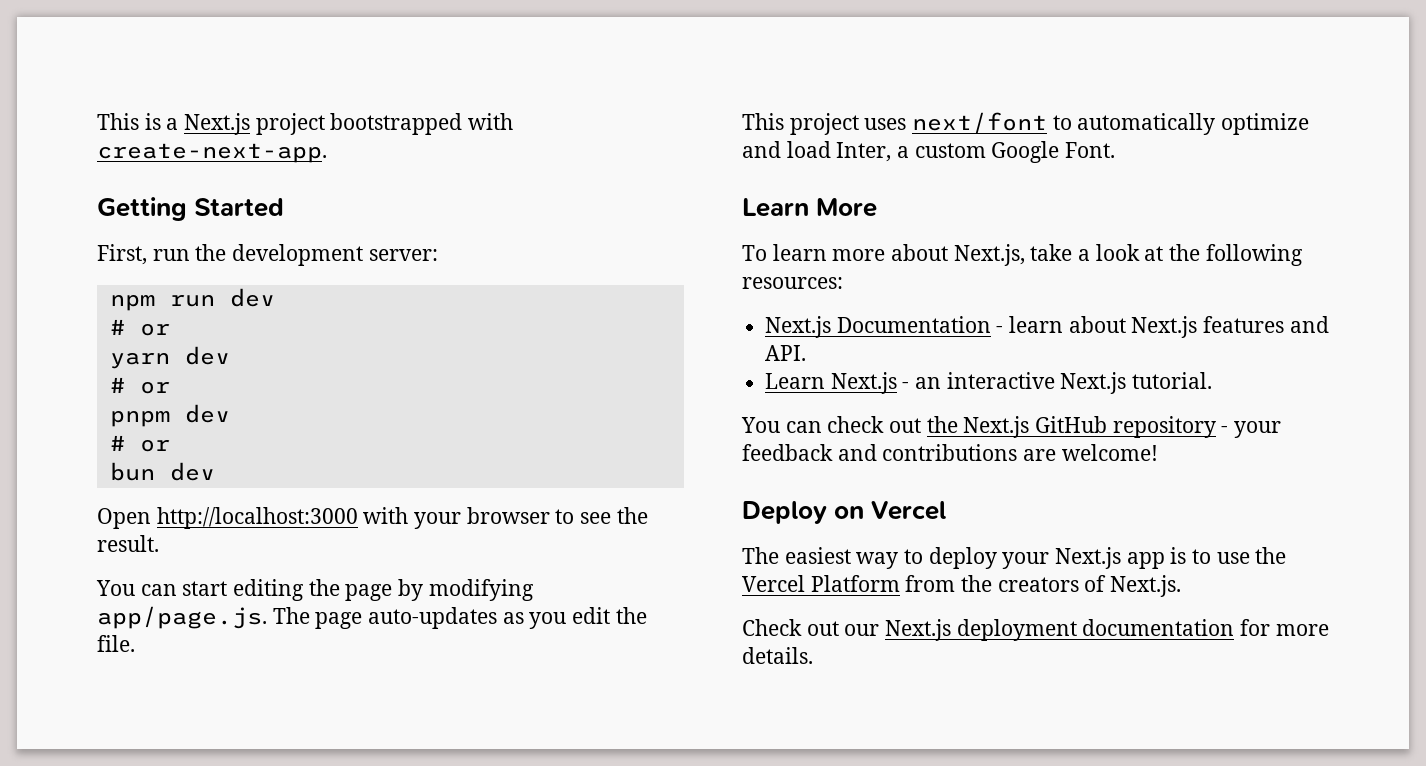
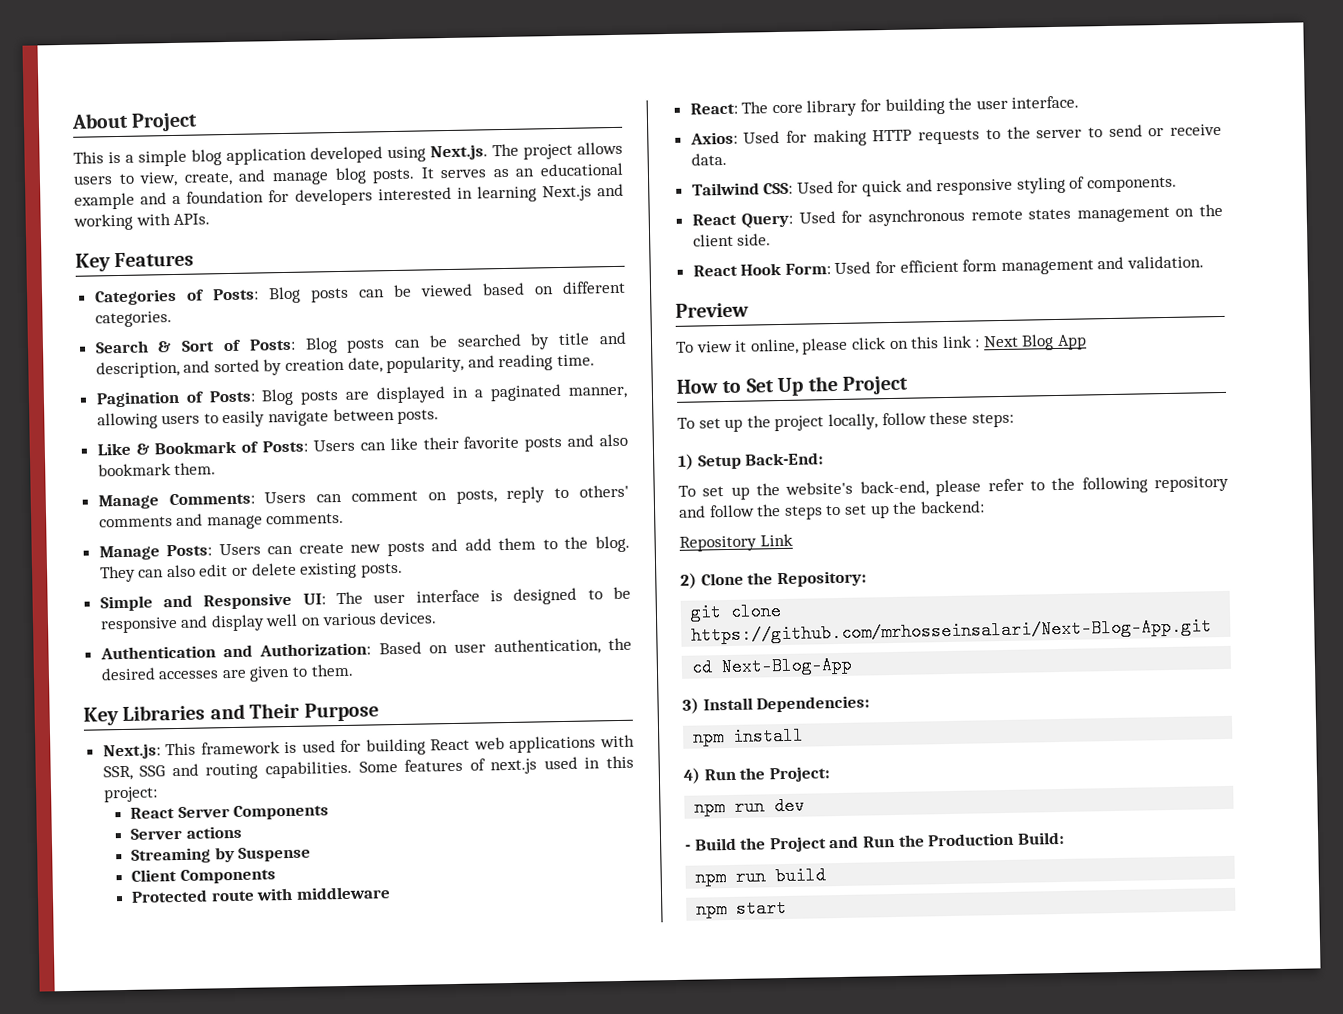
(97, 121) none -> [71,112,199,132] About Project //
[184,113,514,135] [97,143,327,163] [97,197,285,221] [97,244,438,266] [109,288,275,311] [109,319,170,336] [109,346,230,369] [109,377,170,394] [109,404,230,427] [109,435,170,452] [109,462,215,481] [97,507,648,529] [97,535,159,552] [96,579,534,601] [97,606,647,629] [97,635,135,652] [742,112,1310,135] [742,141,1116,163] [742,198,878,217] [742,244,1303,266] [742,277,843,289] [765,316,1329,338] [765,345,807,361] [765,372,1213,394] [741,416,1282,438] [742,444,1158,461] [742,501,947,524] [742,547,1287,569] [742,575,1182,597] [742,619,1329,641] [742,647,813,664] Next.js project bootstrapped with create-next-app. // Getting Started // First, run the development server: // npm run dev // # or // yarn dev // # or // pnpm dev // # or // bun dev // Open http://localhost:3000 with your browser to see the result. // You can start editing the page by modifying app/page.js. The page auto-updates as you edit the file. // This project uses next/font to automatically optimize and load Inter, a custom Google Font. // Learn More // To learn more about Next.js, take a look at the following resources: // Next.js Documentation - learn about Next.js features and API. // Learn Next.js - an interactive Next.js tutorial. // You can check out the Next.js GitHub repository - your feedback and contributions are welcome! // Deploy on Vercel // The easiest way to deploy your Next.js app is to use the Vercel Platform from the creators of Next.js. // Check out our Next.js deployment documentation for more details. -> [138,141,623,167] [73,162,623,187] [74,183,625,210] [73,213,211,231] [75,251,195,272] [93,280,626,306] [94,311,172,328] [94,331,627,354] [95,354,596,379] [95,383,628,408] [96,408,440,430] [96,433,628,456] [97,462,217,477] [97,484,630,510] [98,512,345,530] [98,535,630,561] [98,562,403,583] [99,586,631,612] [99,611,438,634] [99,637,632,660] [100,663,354,682] [83,702,379,726] [102,734,635,760] [102,755,634,781] [102,786,158,803] [130,804,330,820] [130,825,242,840] [131,846,312,864] [131,868,276,884] [131,886,391,903] [689,95,1080,117] [689,123,1222,147] [690,152,727,166] [691,176,1178,197] [691,203,1223,229] [692,233,772,247] [692,255,1205,277] [675,302,749,318] [676,334,1088,355] [676,375,908,397] [677,411,1014,433] [678,452,825,470] [678,475,1229,500] [678,500,985,520] [679,533,793,552] [680,570,867,589] [690,602,783,622] [691,617,1213,645] [691,655,854,677] [682,695,871,714] [693,726,805,747] [683,766,831,784] [694,796,806,817] [685,831,1065,853] [695,866,827,887] [696,898,788,919] simple blog application developed using Next.js. The project allows users to view, create, and manage blog posts. It serves as an educational example and a foundation for developers interested in learning Next.js and working with APIs. // Key Features // Categories of Posts: Blog posts can be viewed based on different categories. // Search & Sort of Posts: Blog posts can be searched by title and description, and sorted by creation date, popularity, and reading time. // Pagination of Posts: Blog posts are displayed in a paginated manner, allowing users to easily navigate between posts. // Like & Bookmark of Posts: Users can like their favorite posts and also bookmark them. // Manage Comments: Users can comment on posts, reply to others' comments and manage comments. // Manage Posts: Users can create new posts and add them to the blog. They can also edit or delete existing posts. // Simple and Responsive UI: The user interface is designed to be responsive and display well on various devices. // Authentication and Authorization: Based on user authentication, the desired accesses are given to them. // Key Libraries and Their Purpose // Next.js: This framework is used for building React web applications with SSR, SSG and routing capabilities. Some features of next.js used in this project: // React Server Components // Server actions // Streaming by Suspense // Client Components // Protected route with middleware // React: The core library for building the user interface. // Axios: Used for making HTTP requests to the server to send or receive data. // Tailwind CSS: Used for quick and responsive styling of components. // React Query: Used for asynchronous remote states management on the client side. // React Hook Form: Used for efficient form management and validation. // Preview // To view it online, please click on this link : Next Blog App // How to Set Up the Project // To set up the project locally, follow these steps: // 1) Setup Back-End: // To set up the website's back-end, please refer to the following repository and follow the steps to set up the backend: // Repository Link // 2) Clone the Repository: // git clone https://github.com/mrhosseinsalari/Next-Blog-App.git // cd Next-Blog-App // 3) Install Dependencies: // npm install // 4) Run the Project: // npm run dev // - Build the Project and Run the Production Build: // npm run build // npm start

